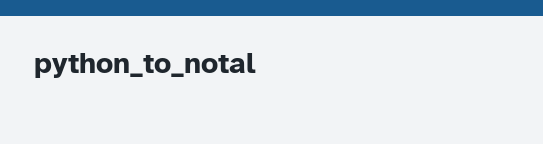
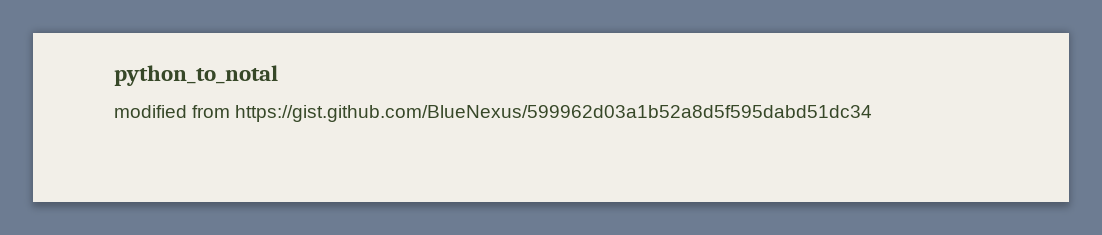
(256, 65) none -> [114,105,873,122] // modified from https://gist.github.com/BlueNexus/599962d03a1b52a8d5f595dabd51dc34

